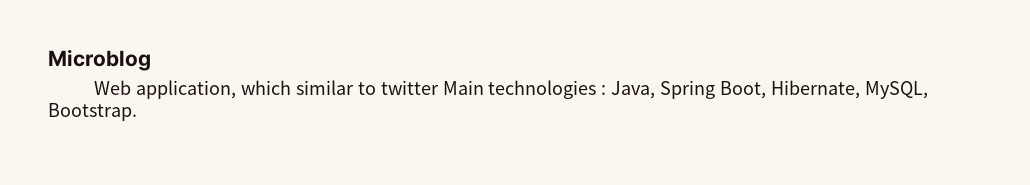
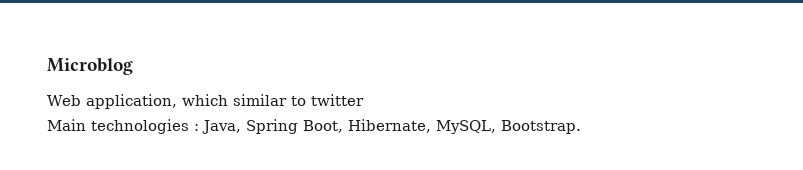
(439, 87) none -> (364, 100) //

